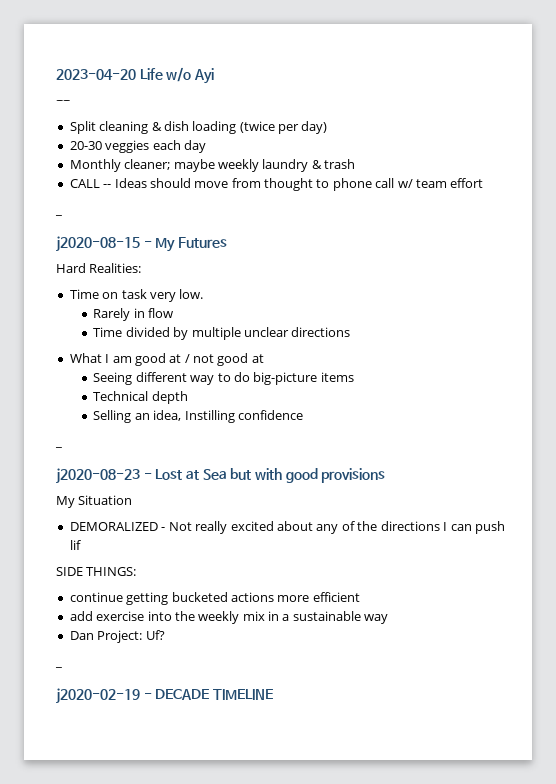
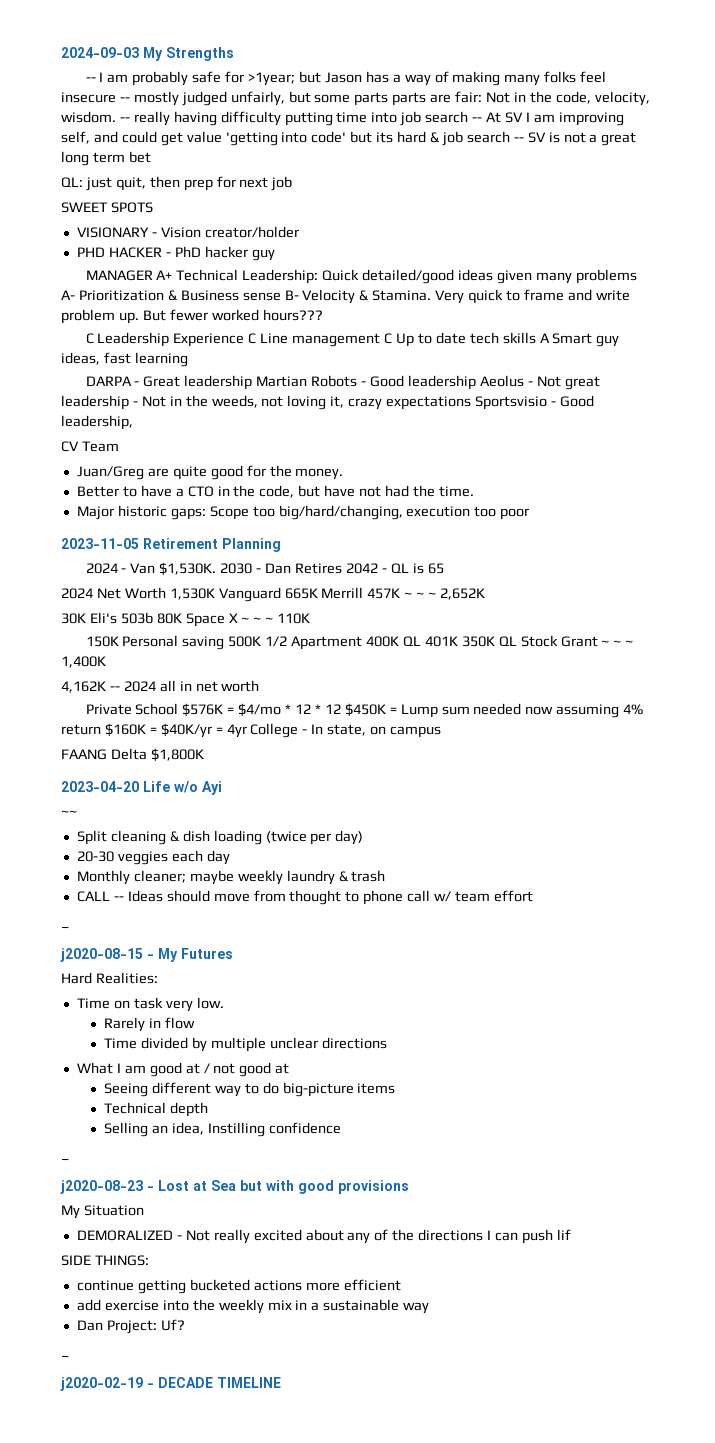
(56, 74) none -> [61,47,234,61] [85,71,607,86] [61,91,650,106] [61,111,624,126] [61,131,637,146] [61,151,151,166] [61,176,293,191] [61,202,153,213] [76,226,299,238] [76,246,275,261] [85,269,637,284] [61,289,630,304] [61,309,323,324] [85,332,620,347] [61,352,188,367] [85,375,600,390] [61,395,594,410] [61,415,133,430] [61,441,119,452] [76,465,344,480] [76,485,474,498] [76,505,530,520] [61,538,281,552] [85,562,444,576] [61,587,486,602] [61,612,311,627] [85,635,634,650] [61,656,106,668] [61,680,260,693] [85,703,644,718] [61,723,442,738] [61,748,204,762] 2024-09-03 My Strengths // -- I am probably safe for >1year; but Jason has a way of making many folks feel insecure -- mostly judged unfairly, but some parts parts are fair: Not in the code, velocity, wisdom. -- really having difficulty putting time into job search -- At SV I am improving self, and could get value 'getting into code' but its hard & job search -- SV is not a great long term bet // QL: just quit, then prep for next job // SWEET SPOTS // VISIONARY - Vision creator/holder // PHD HACKER - PhD hacker guy // MANAGER A+ Technical Leadership: Quick detailed/good ideas given many problems A- Prioritization & Business sense B- Velocity & Stamina. Very quick to frame and write problem up. But fewer worked hours??? // C Leadership Experience C Line management C Up to date tech skills A Smart guy ideas, fast learning // DARPA - Great leadership Martian Robots - Good leadership Aeolus - Not great leadership - Not in the weeds, not loving it, crazy expectations Sportsvisio - Good leadership, // CV Team // Juan/Greg are quite good for the money. // Better to have a CTO in the code, but have not had the time. // Major historic gaps: Scope too big/hard/changing, execution too poor // 2023-11-05 Retirement Planning // 2024 - Van $1,530K. 2030 - Dan Retires 2042 - QL is 65 // 2024 Net Worth 1,530K Vanguard 665K Merrill 457K ~ ~ ~ 2,652K // 30K Eli's 503b 80K Space X ~ ~ ~ 110K // 150K Personal saving 500K 1/2 Apartment 400K QL 401K 350K QL Stock Grant ~ ~ ~ 1,400K // 4,162K -- 2024 all in net worth // Private School $576K = $4/mo * 12 * 12 $450K = Lump sum needed now assuming 4% return $160K = $40K/yr = 4yr College - In state, on campus // FAANG Delta $1,800K //

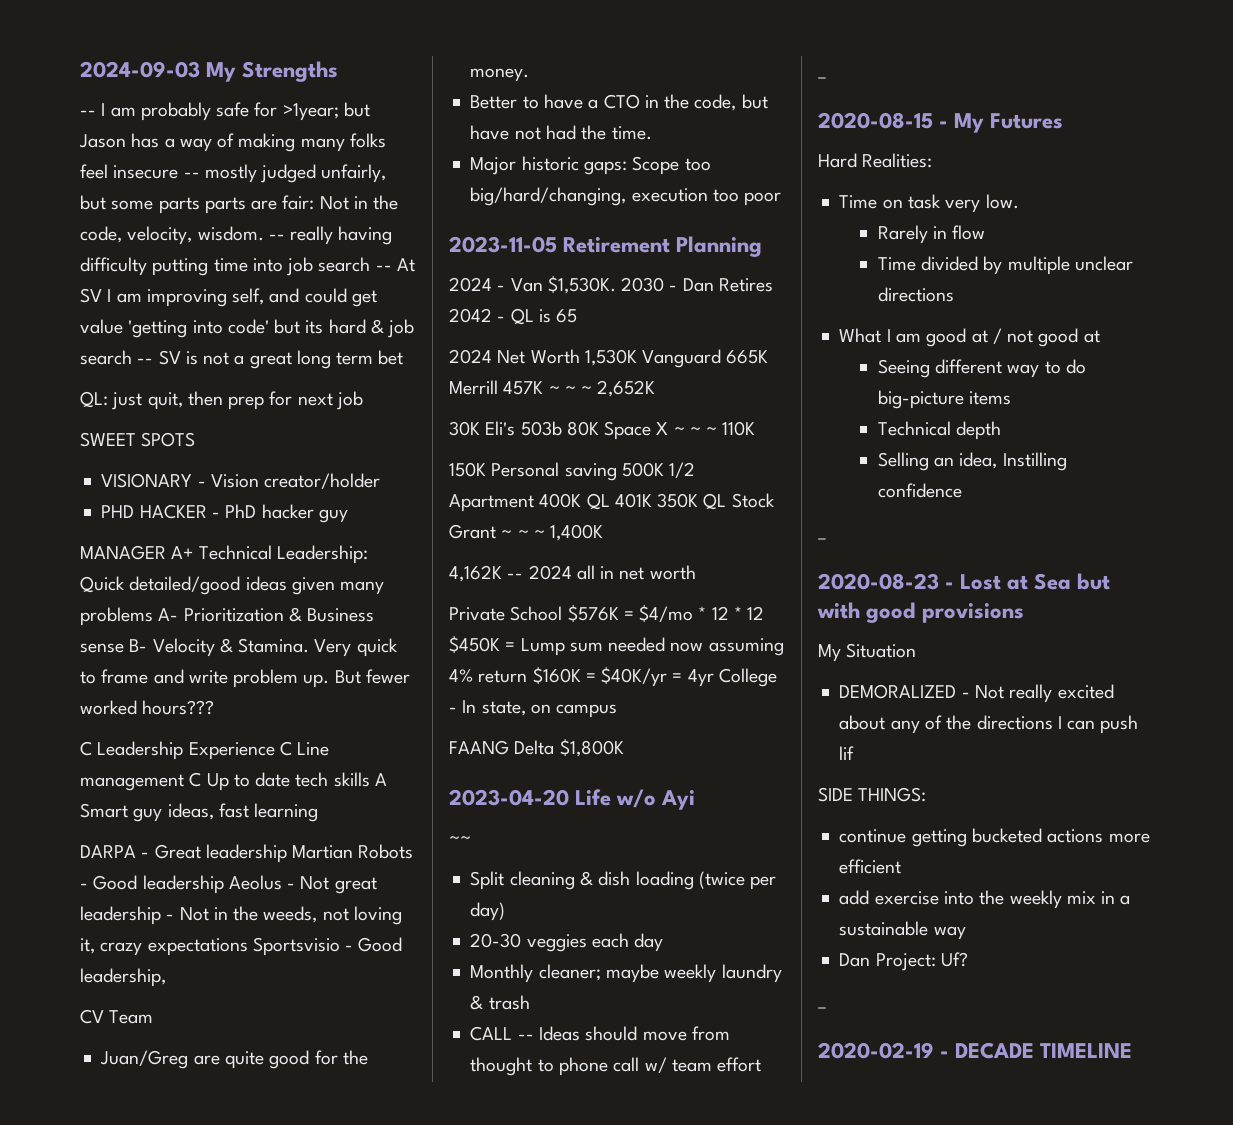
[60,948,143,962] j2020-08-15 -> [818,112,933,129] 2020-08-15
[60,1180,143,1194] j2020-08-23 -> [818,573,939,590] 2020-08-23
[60,1377,143,1391] j2020-02-19 -> [818,1042,934,1059] 2020-02-19

